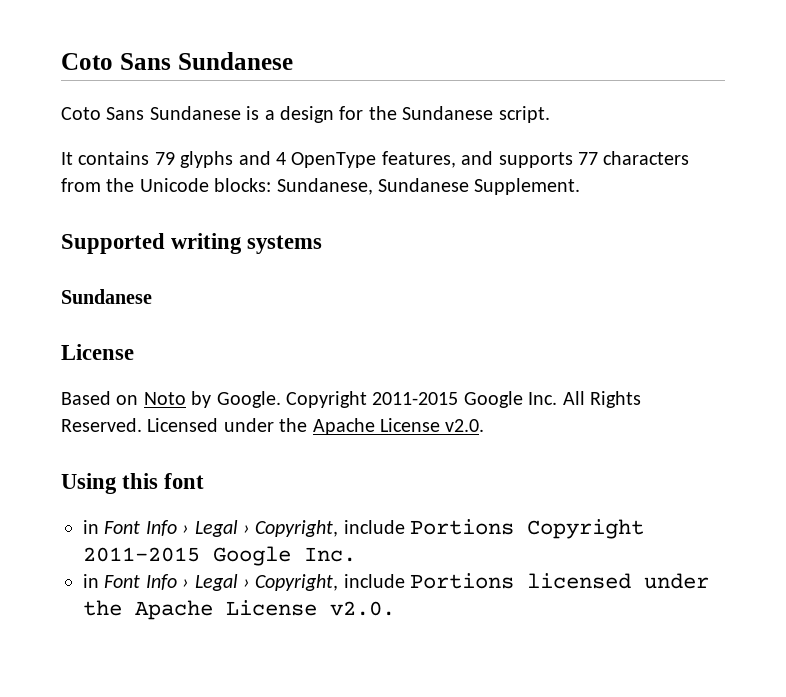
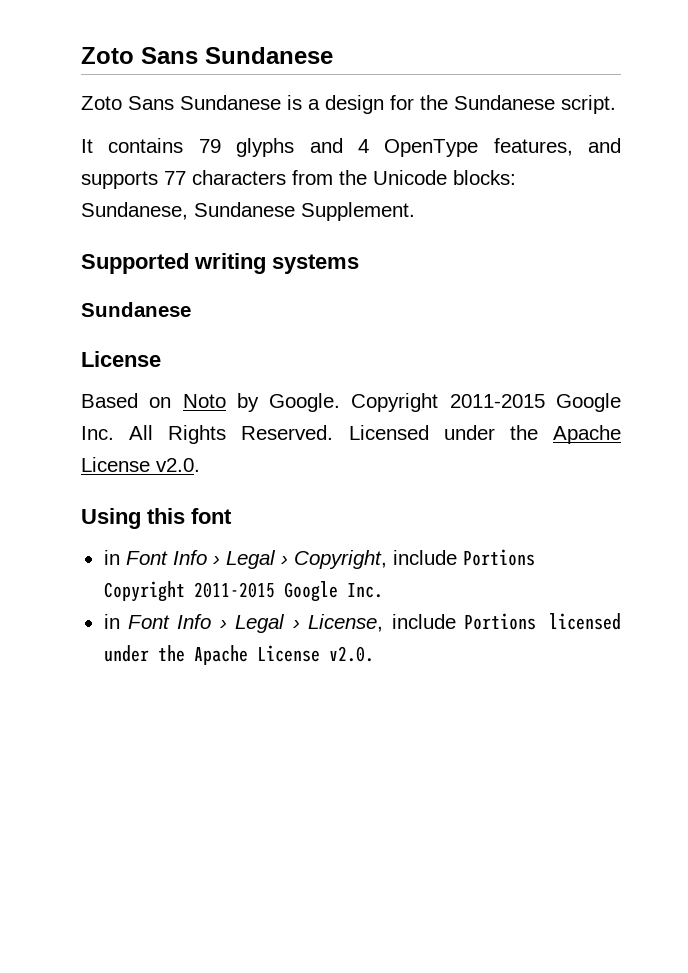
[61,53,113,70] Coto -> [81,47,134,64] Zoto
[61,107,101,120] Coto -> [81,96,122,110] Zoto
[255,574,339,591] Copyright, -> [308,614,384,632] License,

